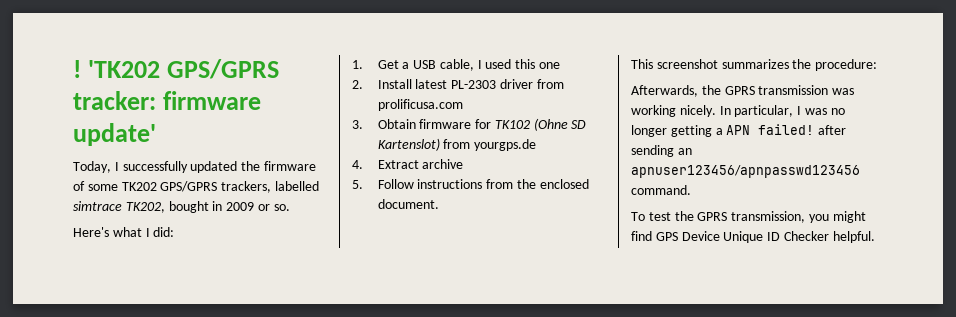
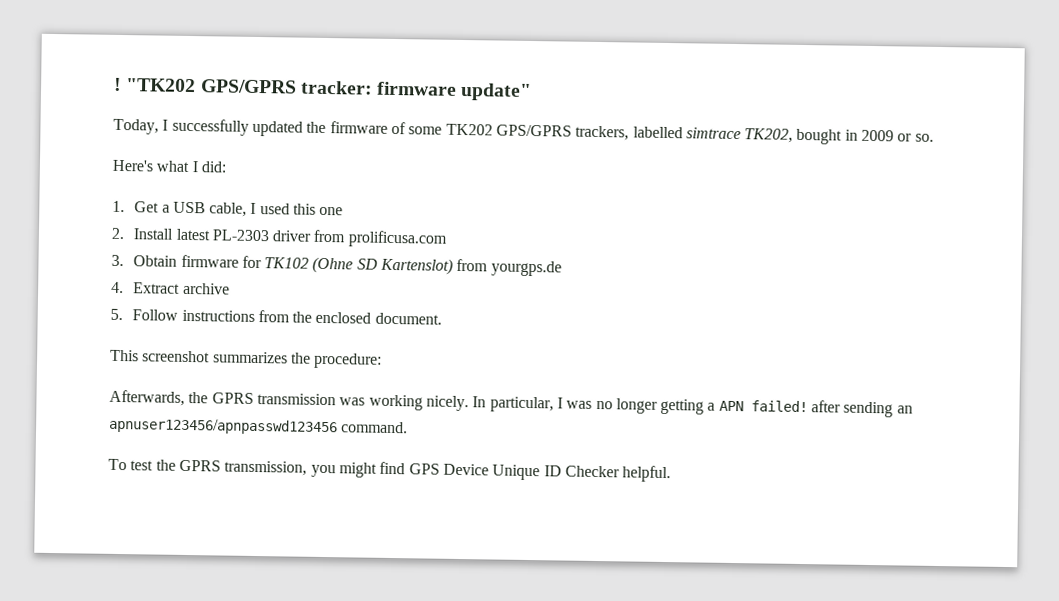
[87,60,160,78] 'TK202 -> [126,78,197,93] "TK202
[73,123,156,146] update' -> [460,82,533,102] update"

